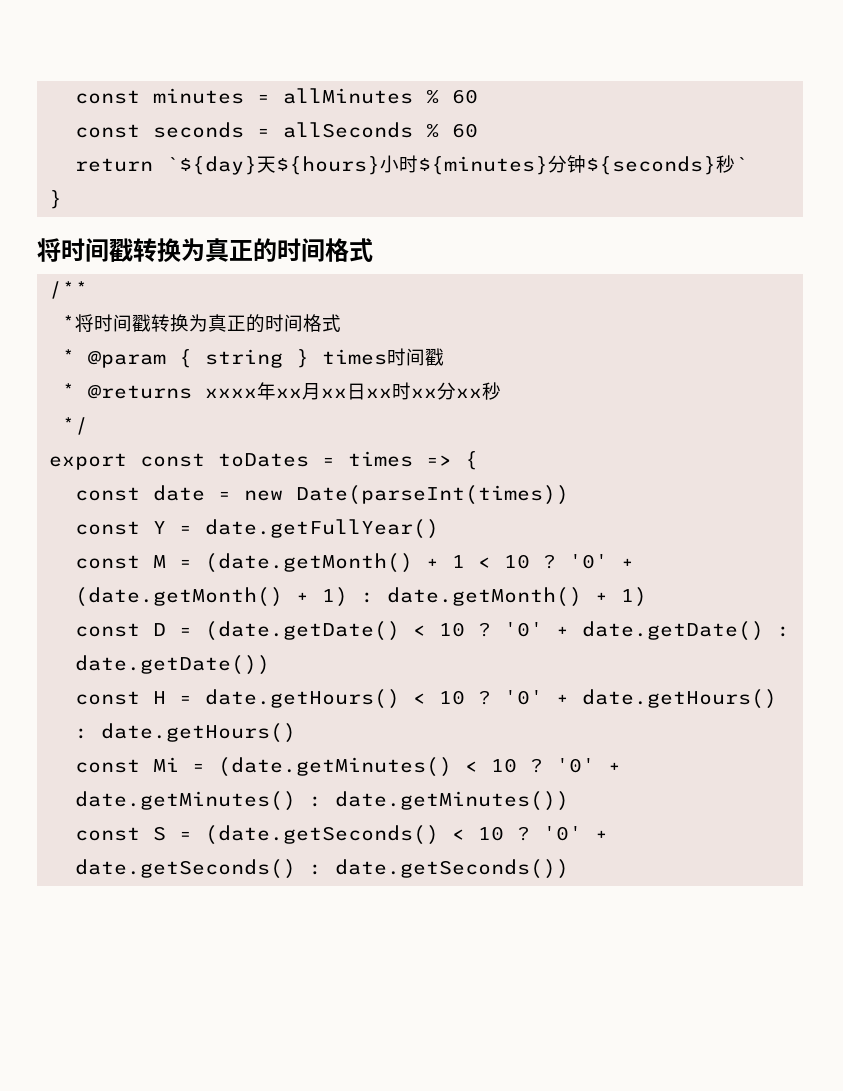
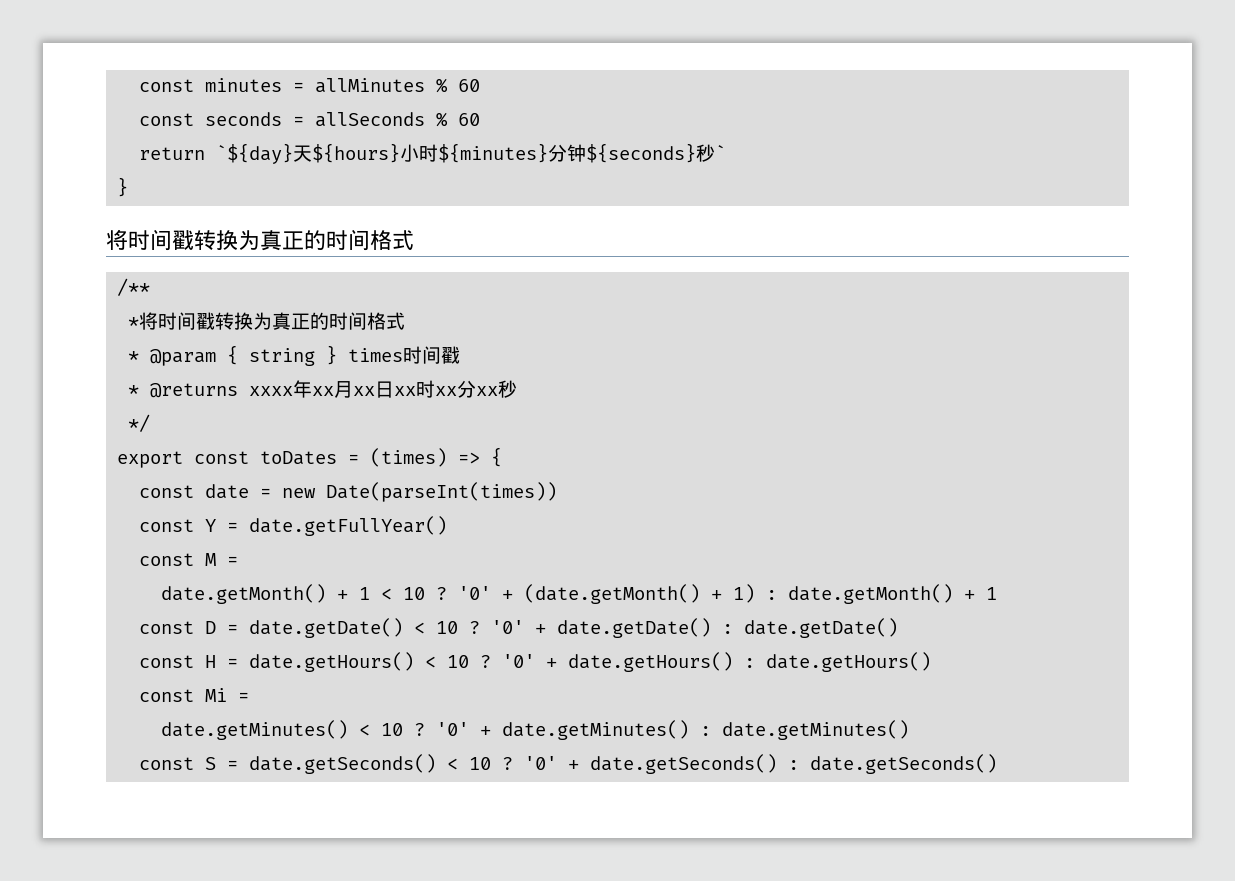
[348,451,413,467] times -> [370,448,448,467] (times)
[205,553,413,573] (date.getMonth() -> [161,584,327,604] // date.getMonth()
[621,587,647,607] 1) -> [986,587,998,600] 1
[205,621,400,641] (date.getDate() -> [249,618,404,638] date.getDate()
[75,655,270,675] date.getDate()) -> [744,618,899,638] date.getDate()
[218,757,452,777] (date.getMinutes() -> [161,720,349,740] // date.getMinutes()
[335,791,569,811] date.getMinutes()) -> [722,720,910,740] date.getMinutes()
[205,825,439,845] (date.getSeconds() -> [249,754,437,774] date.getSeconds()
[335,859,569,879] date.getSeconds()) -> [810,754,998,774] date.getSeconds()

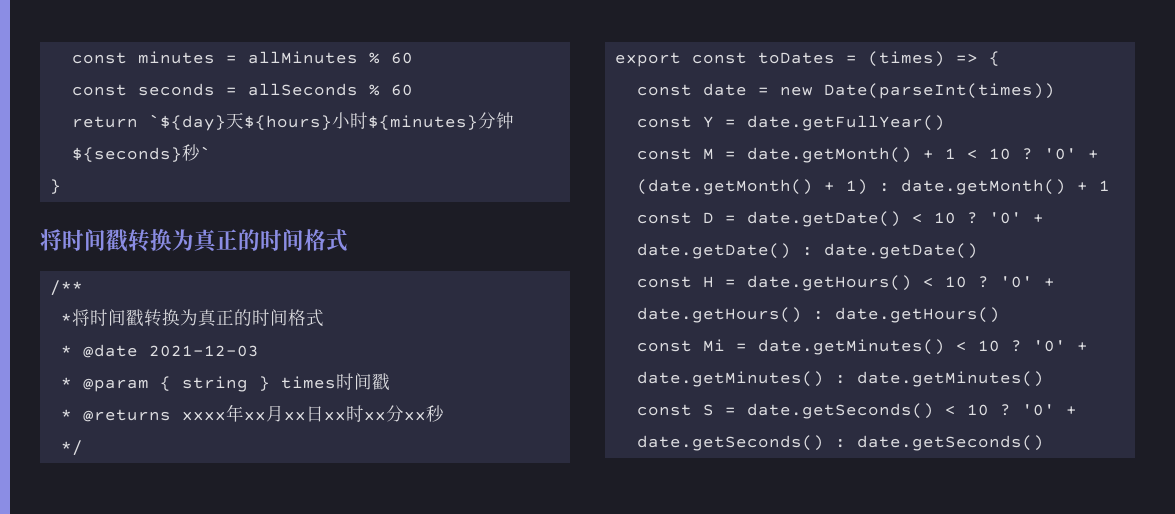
(406, 321) none -> [60,344,259,358] // * @date 2021-12-03
(239, 561) // -> (736, 155) none
(250, 697) // -> (747, 347) none

